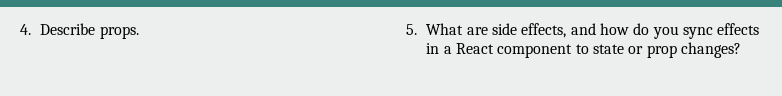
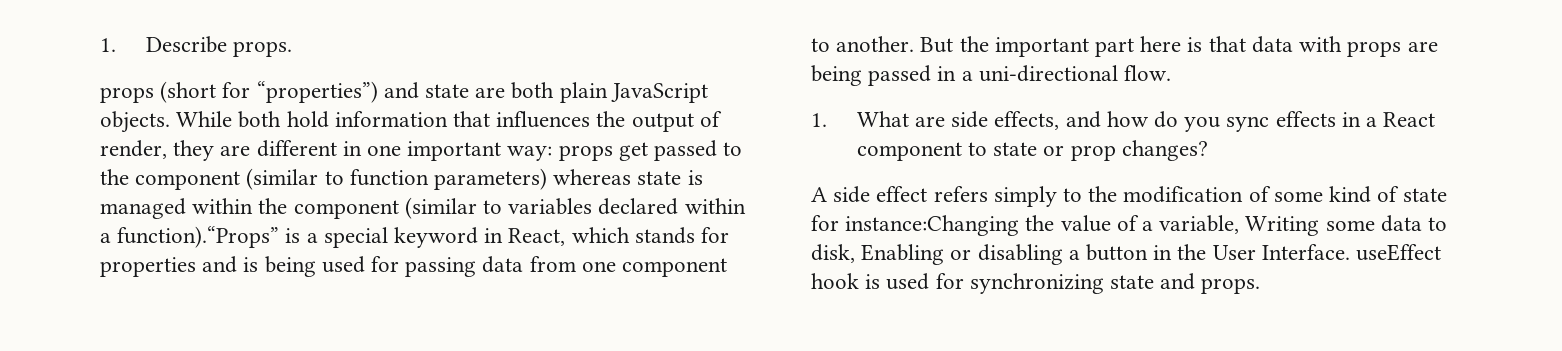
[20,24,31,35] 4. -> [100,38,116,52] 1.
[406,24,417,35] 5. -> [100,81,708,103] [100,111,722,133] [100,140,743,161] [100,168,703,190] [100,197,746,219] [100,226,730,248] [100,256,728,277] [811,36,1438,57] [811,65,1172,86] [811,113,827,127] props (short for “properties”) and state are both plain JavaScript objects. While both hold information that influences the output of render, they are different in one important way: props get passed to the component (similar to function parameters) whereas state is managed within the component (similar to variables declared within a function).“Props” is a special keyword in React, which stands for properties and is being used for passing data from one component to another. But the important part here is that data with props are being passed in a uni-directional flow. // 1.
(741, 50) none -> [811,186,1447,207] [811,215,1448,236] [811,244,1442,265] [811,273,1261,294] // A side effect refers simply to the modification of some kind of state for instance:Changing the value of a variable, Writing some data to disk, Enabling or disabling a button in the User Interface. useEffect hook is used for synchronizing state and props.

